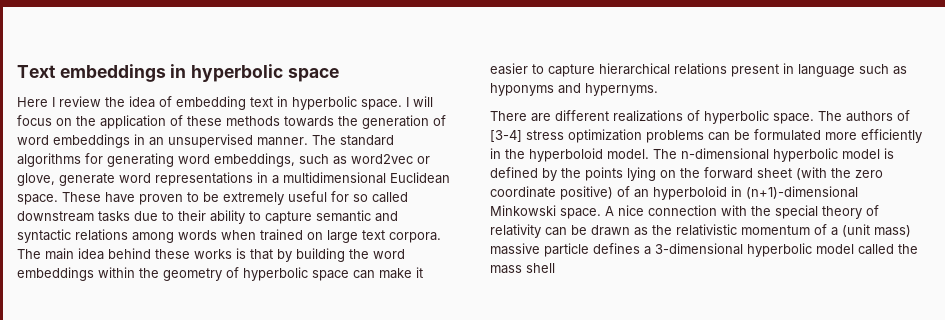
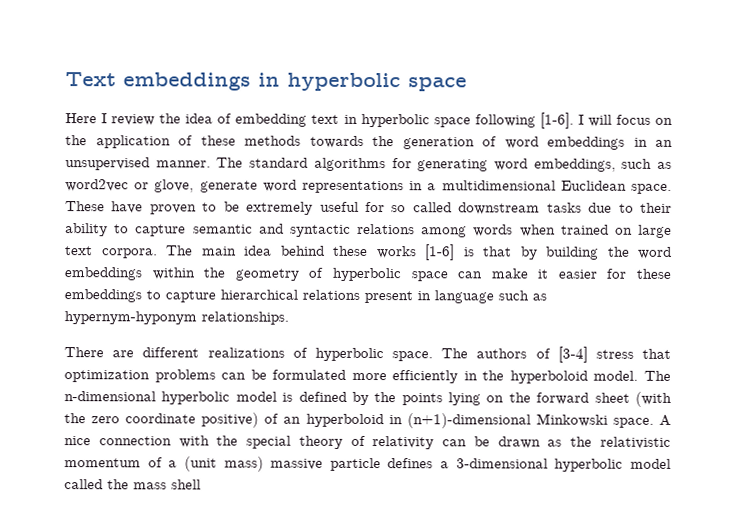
[361,99,402,110] space. -> [433,112,574,129] space following [1-6].
(232, 254) none -> [425,244,455,261] [1-6]
(528, 69) none -> [606,268,671,279] [64,289,142,303] for these embeddings
[490,83,658,96] hyponyms and hypernyms. -> [64,311,289,325] hypernym-hyponym relationships.
(564, 135) none -> [642,348,671,359] that

